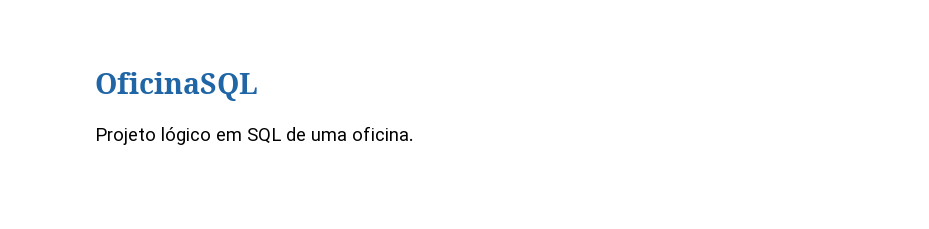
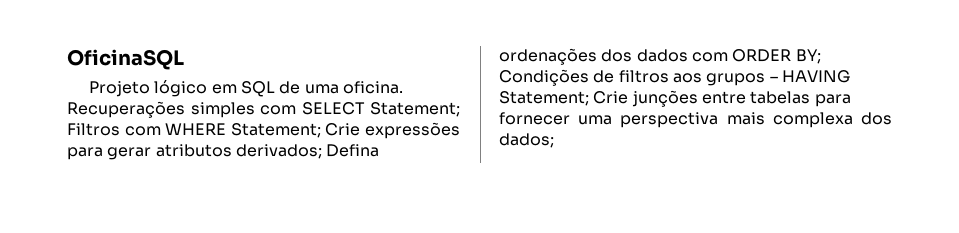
(413, 133) none -> [67,101,460,118] [67,122,461,139] [67,144,380,160] [499,48,821,65] [499,69,850,86] [499,90,851,107] [499,112,892,128] [499,133,554,148] Recuperações simples com SELECT Statement; Filtros com WHERE Statement; Crie expressões para gerar atributos derivados; Defina ordenações dos dados com ORDER BY; Condições de filtros aos grupos – HAVING Statement; Crie junções entre tabelas para fornecer uma perspectiva mais complexa dos dados;

